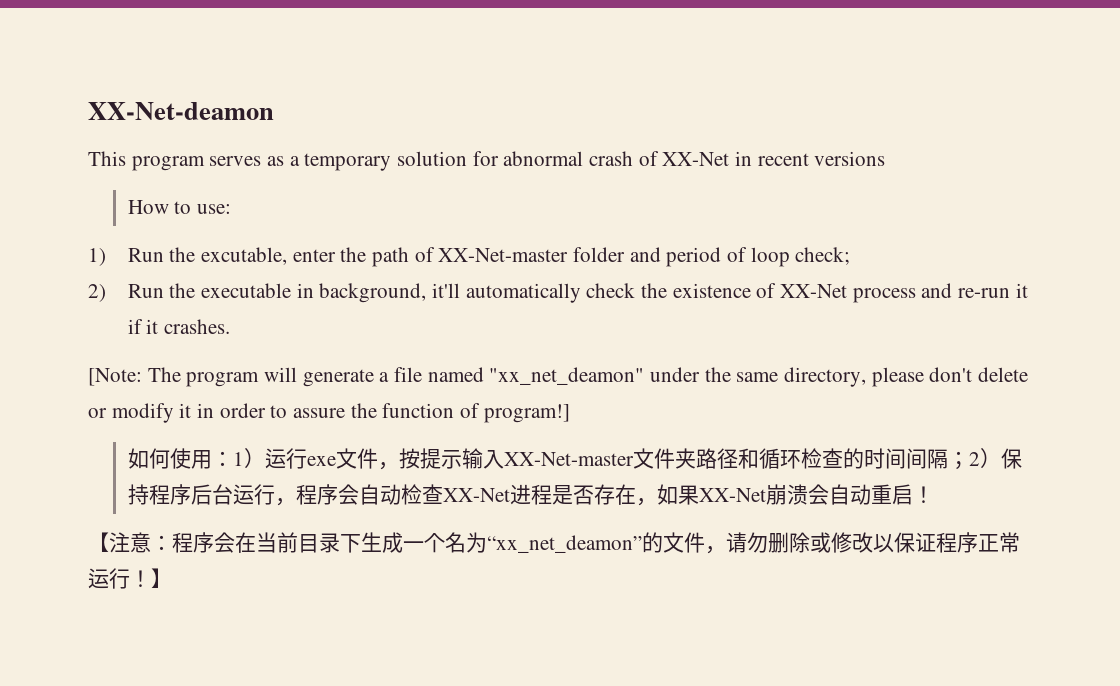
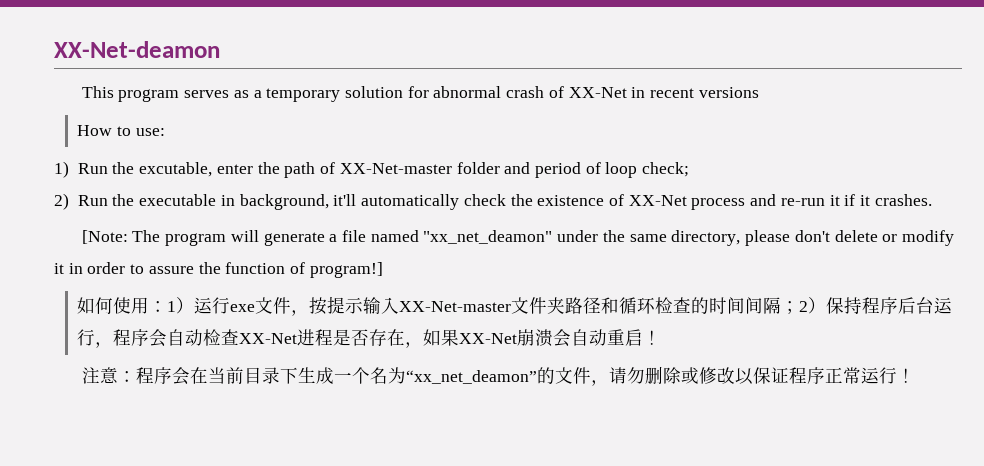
[88,532,109,552] 【 -> (662, 337) none
[151,568,172,588] 】 -> (915, 375) none

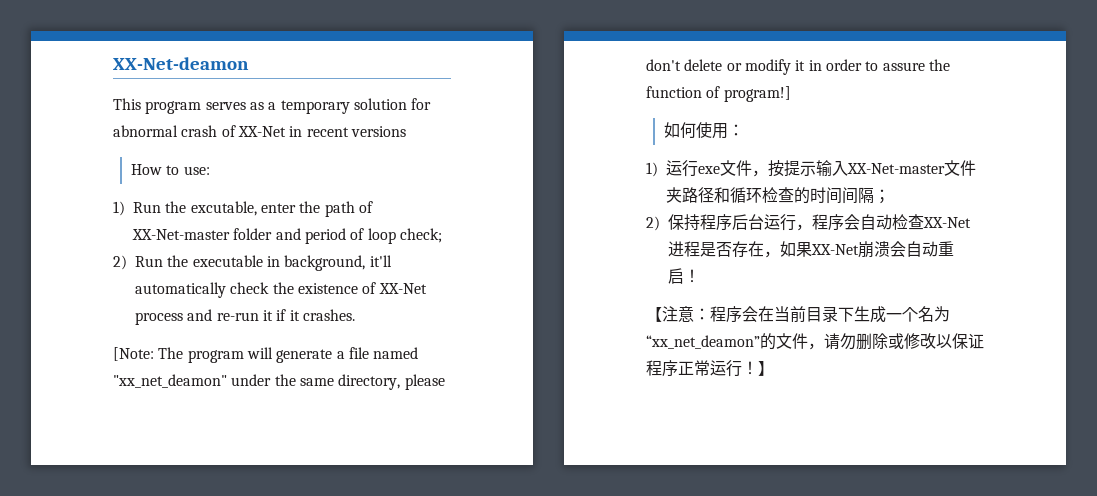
[167,297,195,314] 1） -> [646,162,658,177] // 1)
[799,297,827,314] 2） -> [646,216,660,231] // 2)
(662, 337) none -> [646,307,662,322] 【
(915, 375) none -> [758,361,774,376] 】

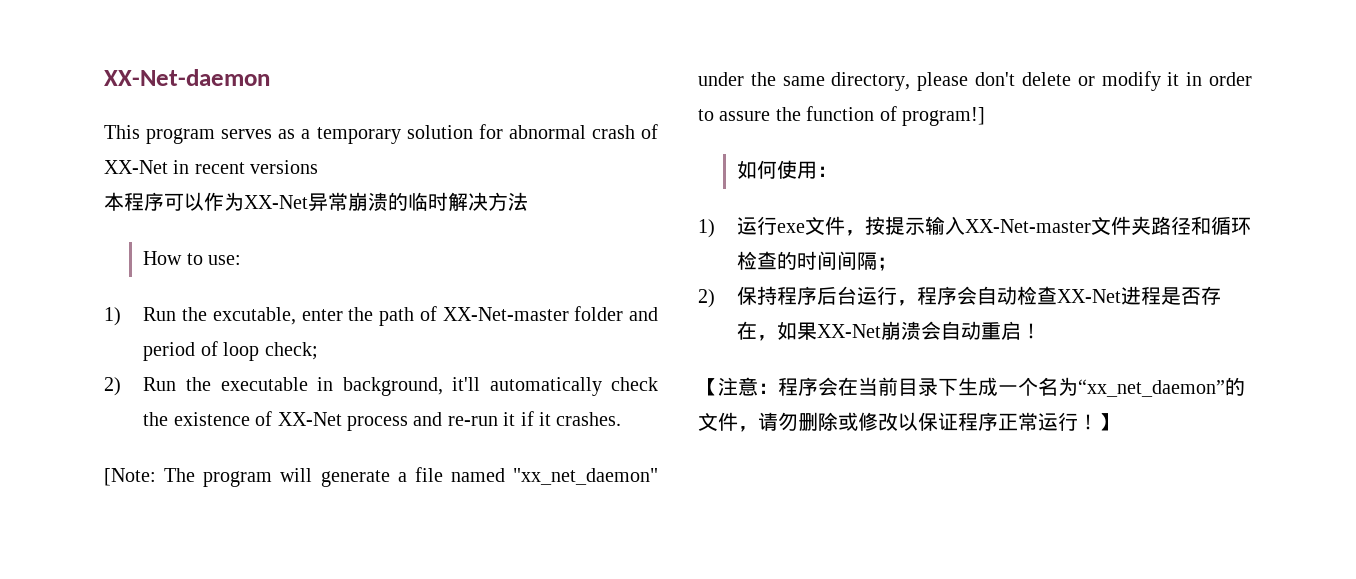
[113,57,249,70] XX-Net-deamon -> [104,69,270,86] XX-Net-daemon
(406, 131) none -> [104,192,528,211] // 本程序可以作为XX-Net异常崩溃的临时解决方法
[113,374,227,388] "xx_net_deamon" -> [513,468,658,485] "xx_net_daemon"
[646,335,760,349] “xx_net_deamon” -> [1078,379,1225,397] “xx_net_daemon”

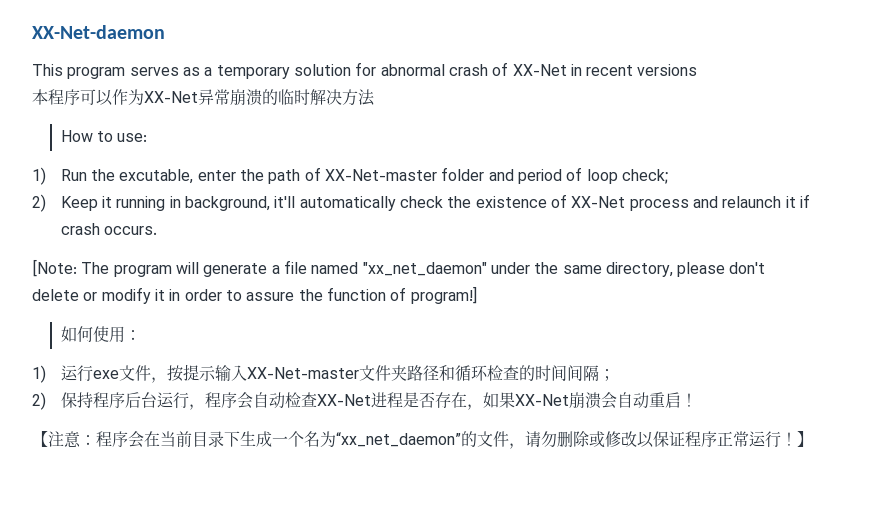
[143,377,308,391] Run the executable -> [60,196,166,211] Keep it running
[447,416,498,426] re-run -> [722,196,782,208] relaunch
[539,412,622,426] it crashes. -> [60,223,158,235] crash occurs.

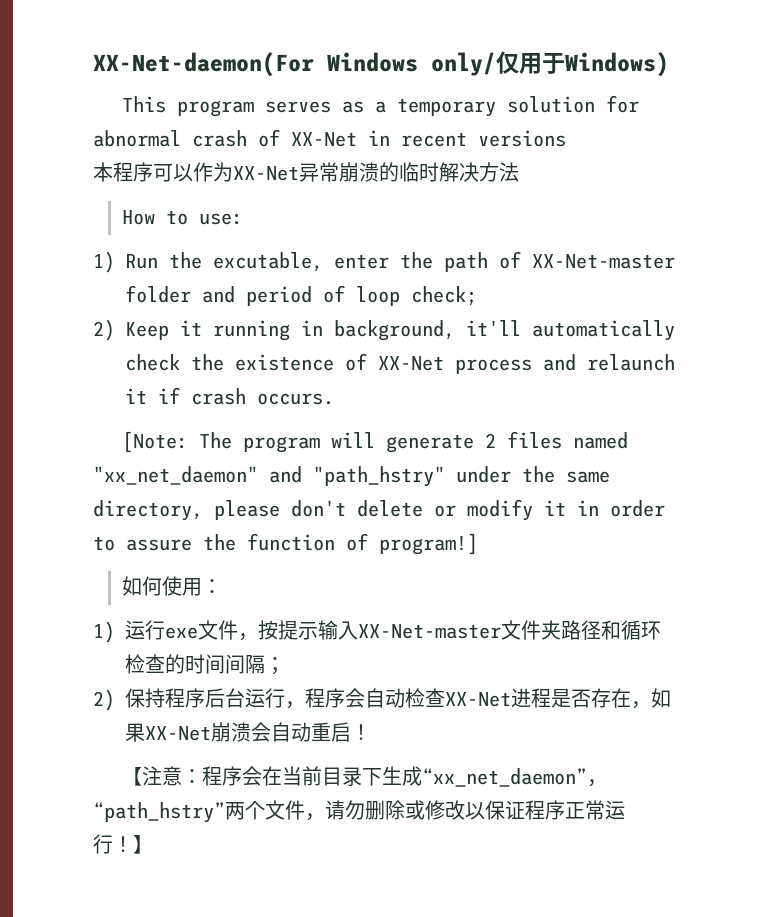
[32,25,165,39] XX-Net-daemon -> [93,51,669,77] XX-Net-daemon(For Windows only/仅用于Windows)
[271,260,487,276] a file named "xx_net_daemon" -> [484,431,628,449] [93,466,445,487] 2 files named "xx_net_daemon" and "path_hstry"
[272,431,477,447] 一个名为“xx_net_daemon”的 -> [421,768,607,787] [93,801,265,823] “xx_net_daemon”，“path_hstry”两个

